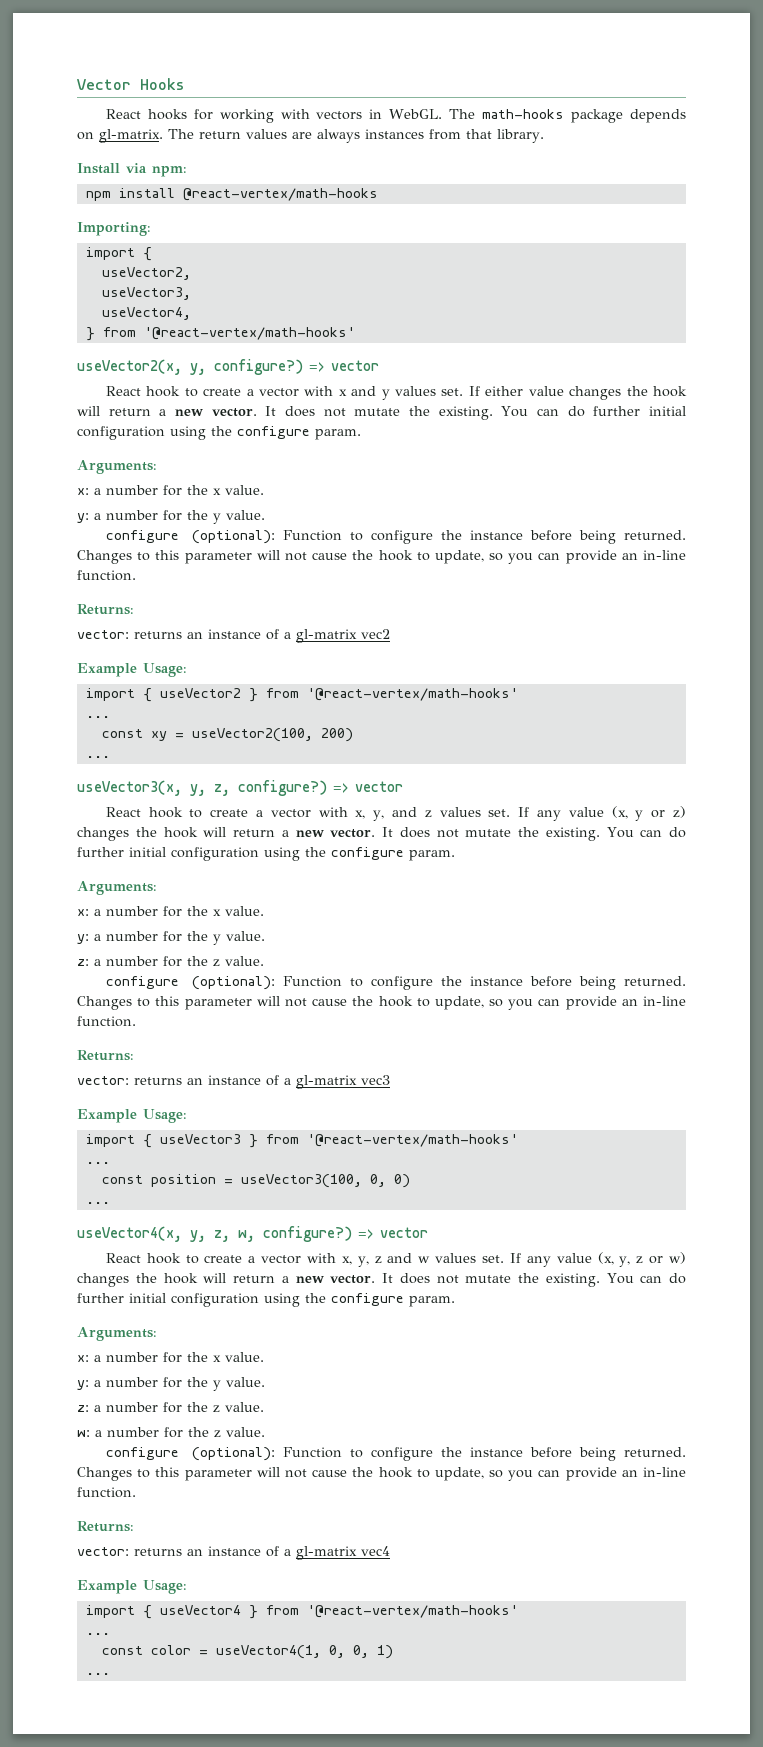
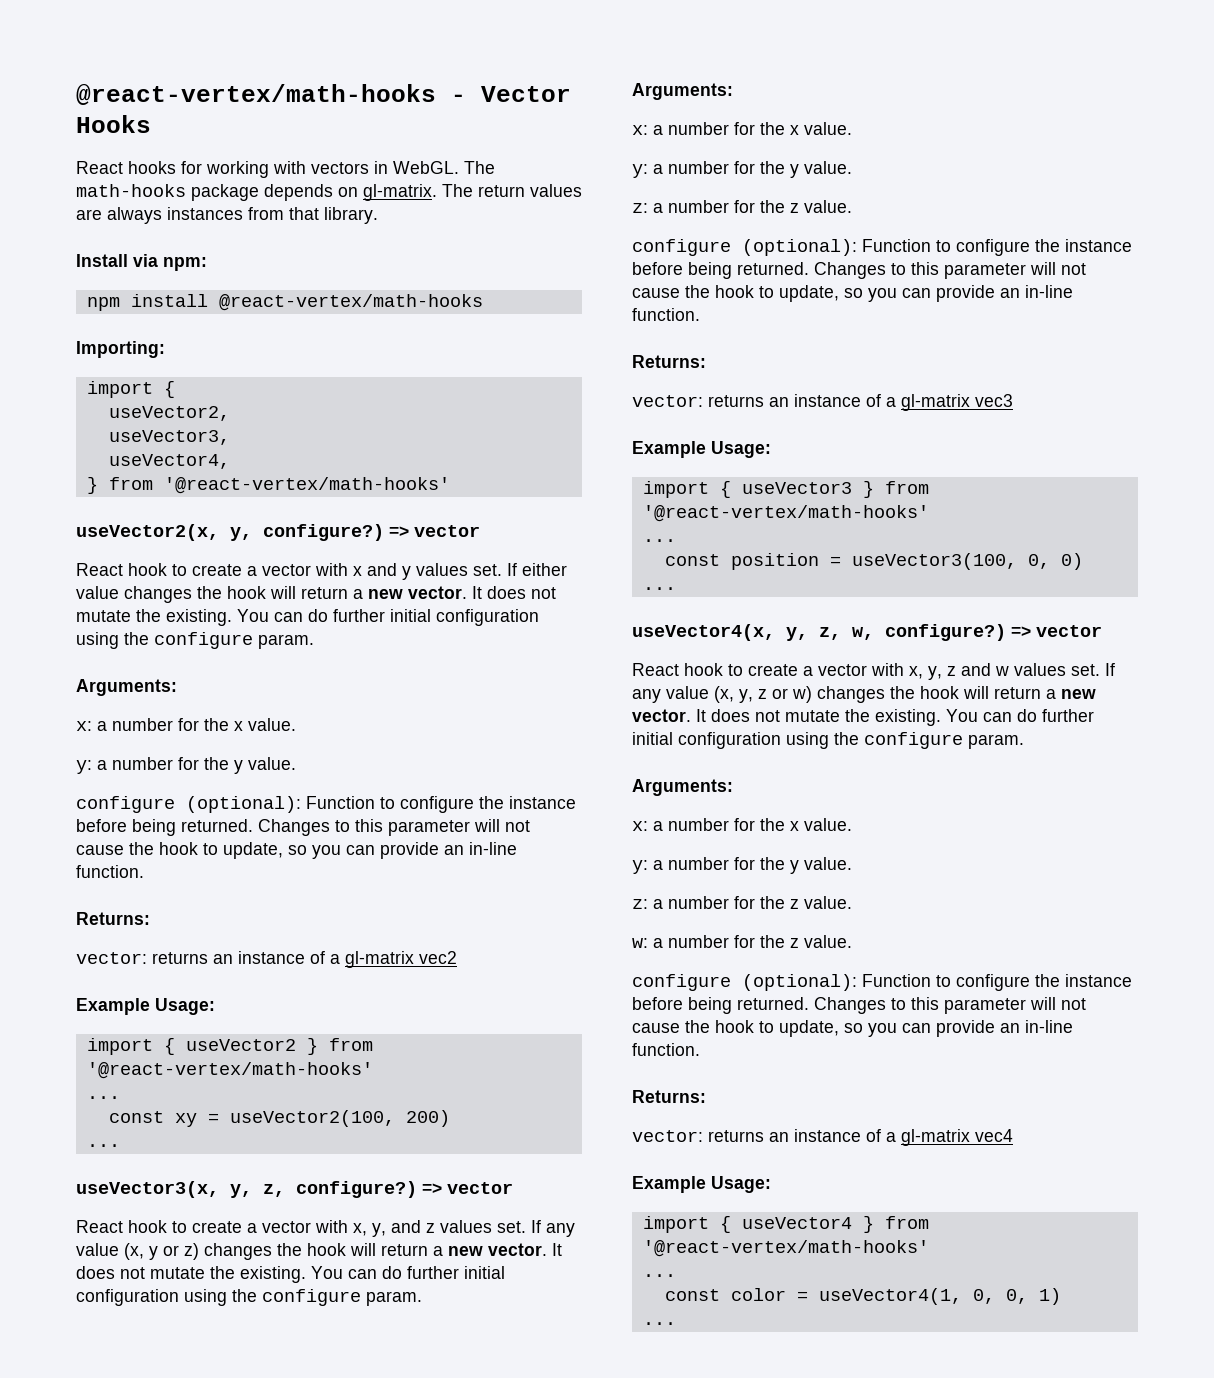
(77, 84) none -> [76,84,466,105] @react-vertex/math-hooks -

